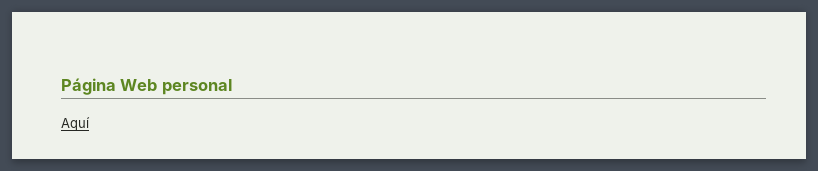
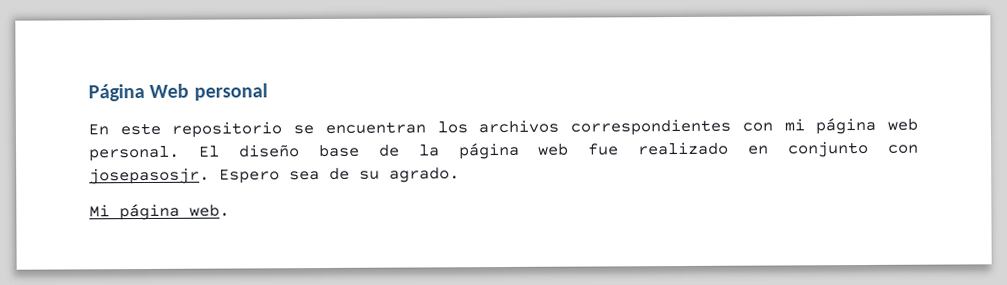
[61,117,90,131] Aquí -> [88,117,919,138] [89,140,919,162] [89,167,460,185] [89,203,230,221] En este repositorio se encuentran los archivos correspondientes con mi página web personal. El diseño base de la página web fue realizado en conjunto con josepasosjr. Espero sea de su agrado. // Mi página web.

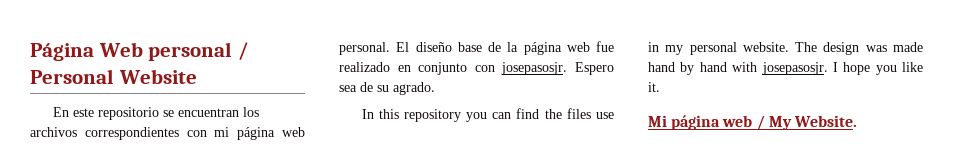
(268, 92) none -> [238,42,250,60] [30,69,197,84] / Personal Website
[89,203,230,221] Mi página web. -> [361,108,615,122] [648,42,923,55] [648,62,923,75] [648,82,660,92] [648,115,857,130] In this repository you can find the files use in my personal website. The design was made hand by hand with josepasosjr. I hope you like it. // Mi página web / My Website.

